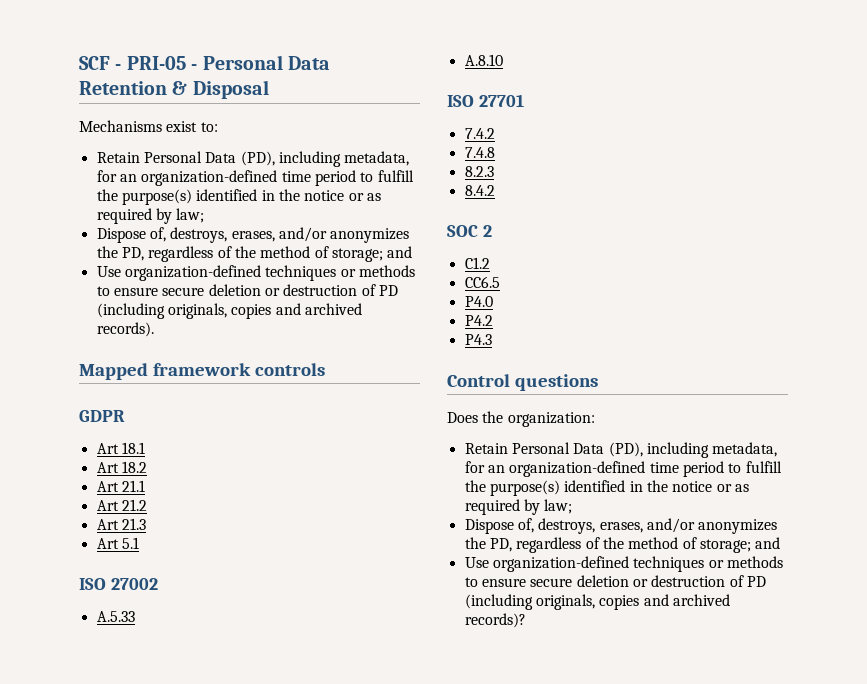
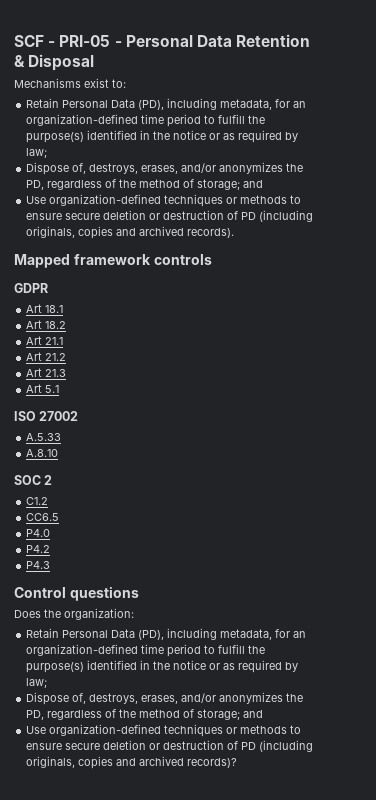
[447,94,524,107] [464,128,495,139] [464,147,495,158] [464,166,494,177] [464,185,495,196] // ISO 27701 // 7.4.2 // 7.4.8 // 8.2.3 // 8.4.2 -> (59, 453) none

